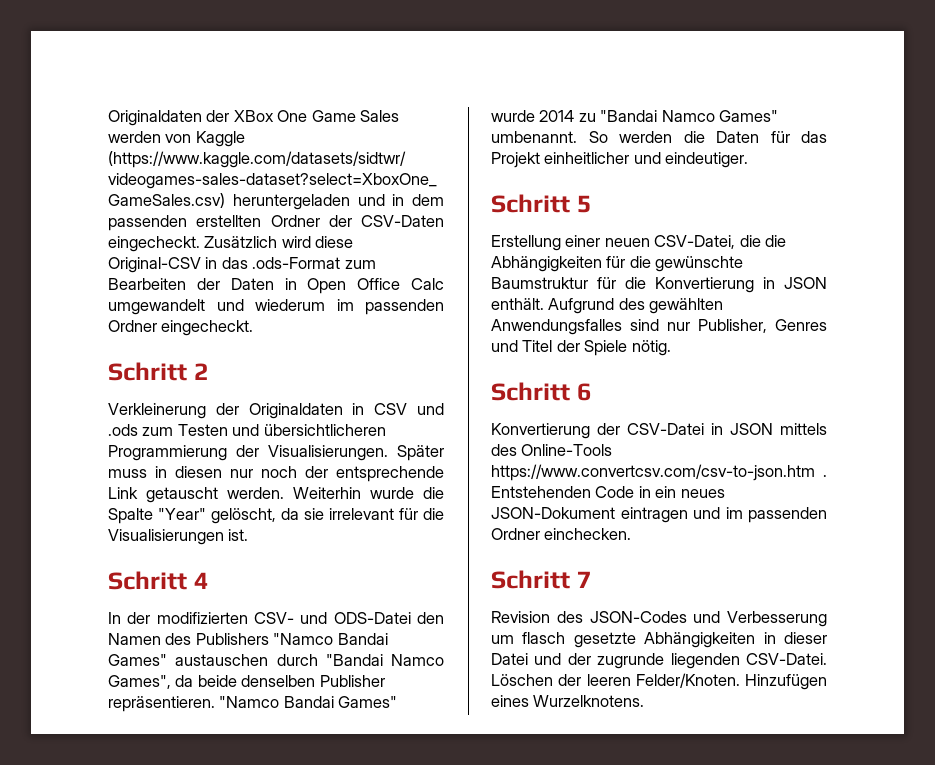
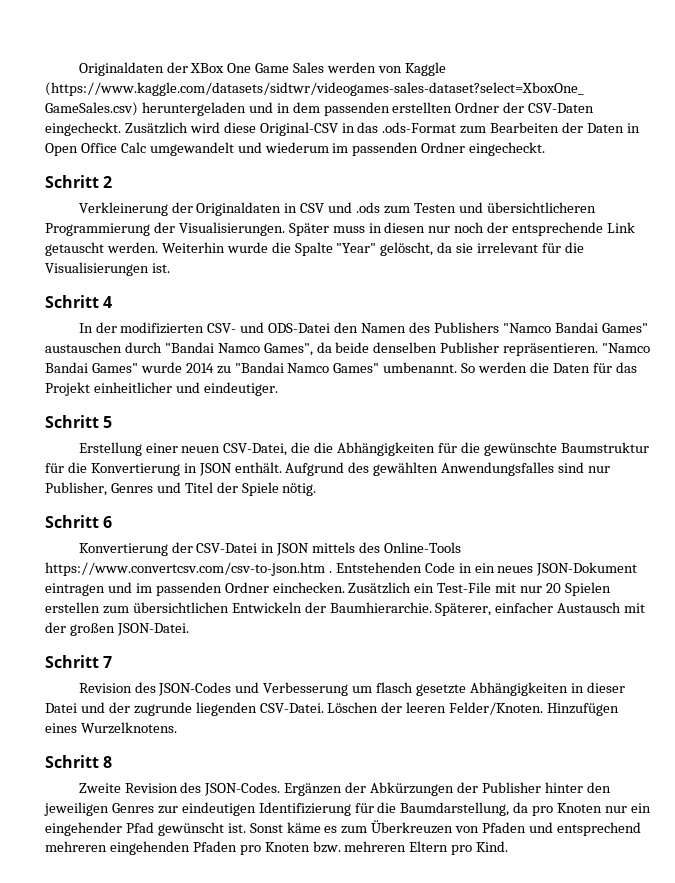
(632, 534) none -> [348,582,611,596] [45,602,646,616] [45,622,189,636] Zusätzlich ein Test-File mit nur 20 Spielen erstellen zum übersichtlichen Entwickeln der Baumhierarchie. Späterer, einfacher Austausch mit der großen JSON-Datei.
(645, 701) none -> [45,755,113,768] [78,782,611,796] [44,802,651,816] [45,820,641,836] [45,841,509,855] // Schritt 8 // Zweite Revision des JSON-Codes. Ergänzen der Abkürzungen der Publisher hinter den jeweiligen Genres zur eindeutigen Identifizierung für die Baumdarstellung, da pro Knoten nur ein eingehender Pfad gewünscht ist. Sonst käme es zum Überkreuzen von Pfaden und entsprechend mehreren eingehenden Pfaden pro Knoten bzw. mehreren Eltern pro Kind.

